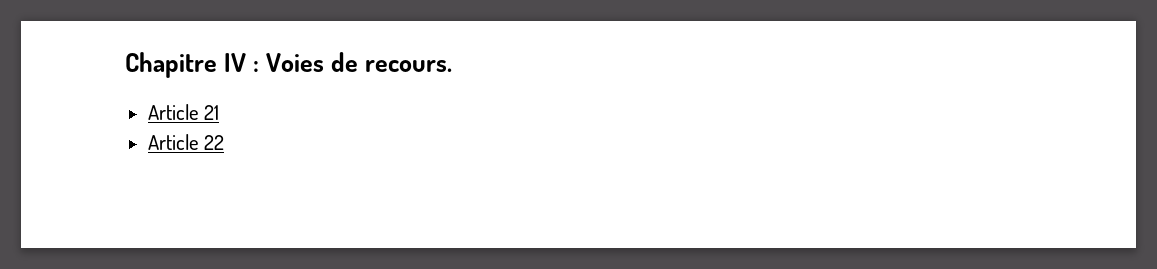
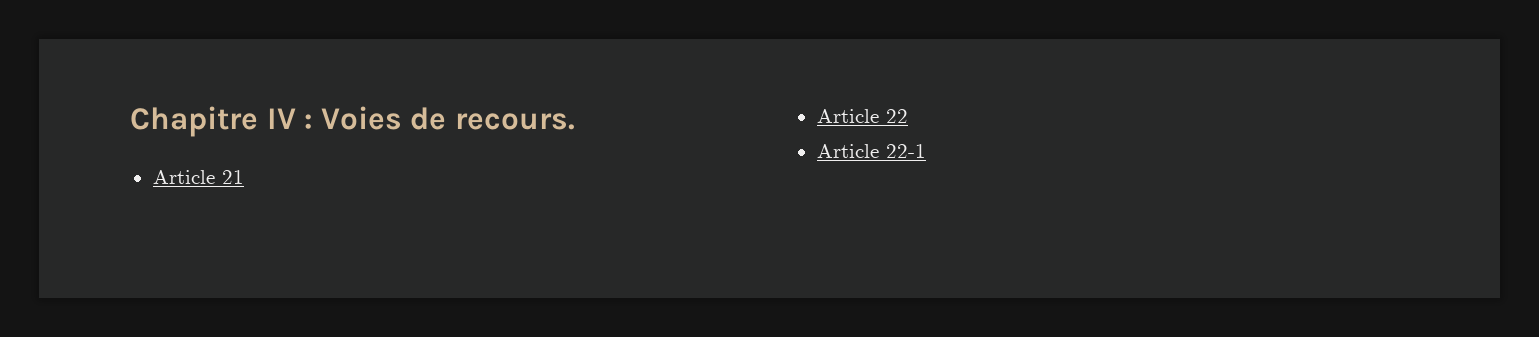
(225, 142) none -> [816,144,926,158] // Article 22-1

